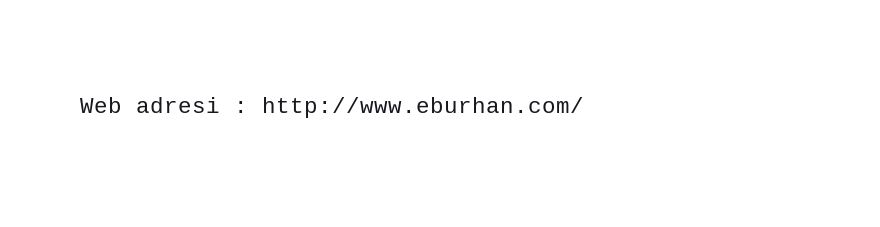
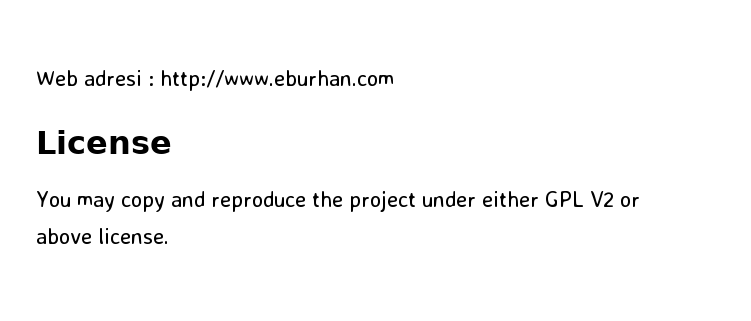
[262,97,584,118] http://www.eburhan.com/ -> [159,70,394,91] [36,130,172,154] [36,190,640,212] [36,228,169,244] http://www.eburhan.com // License // You may copy and reproduce the project under either GPL V2 or above license.

